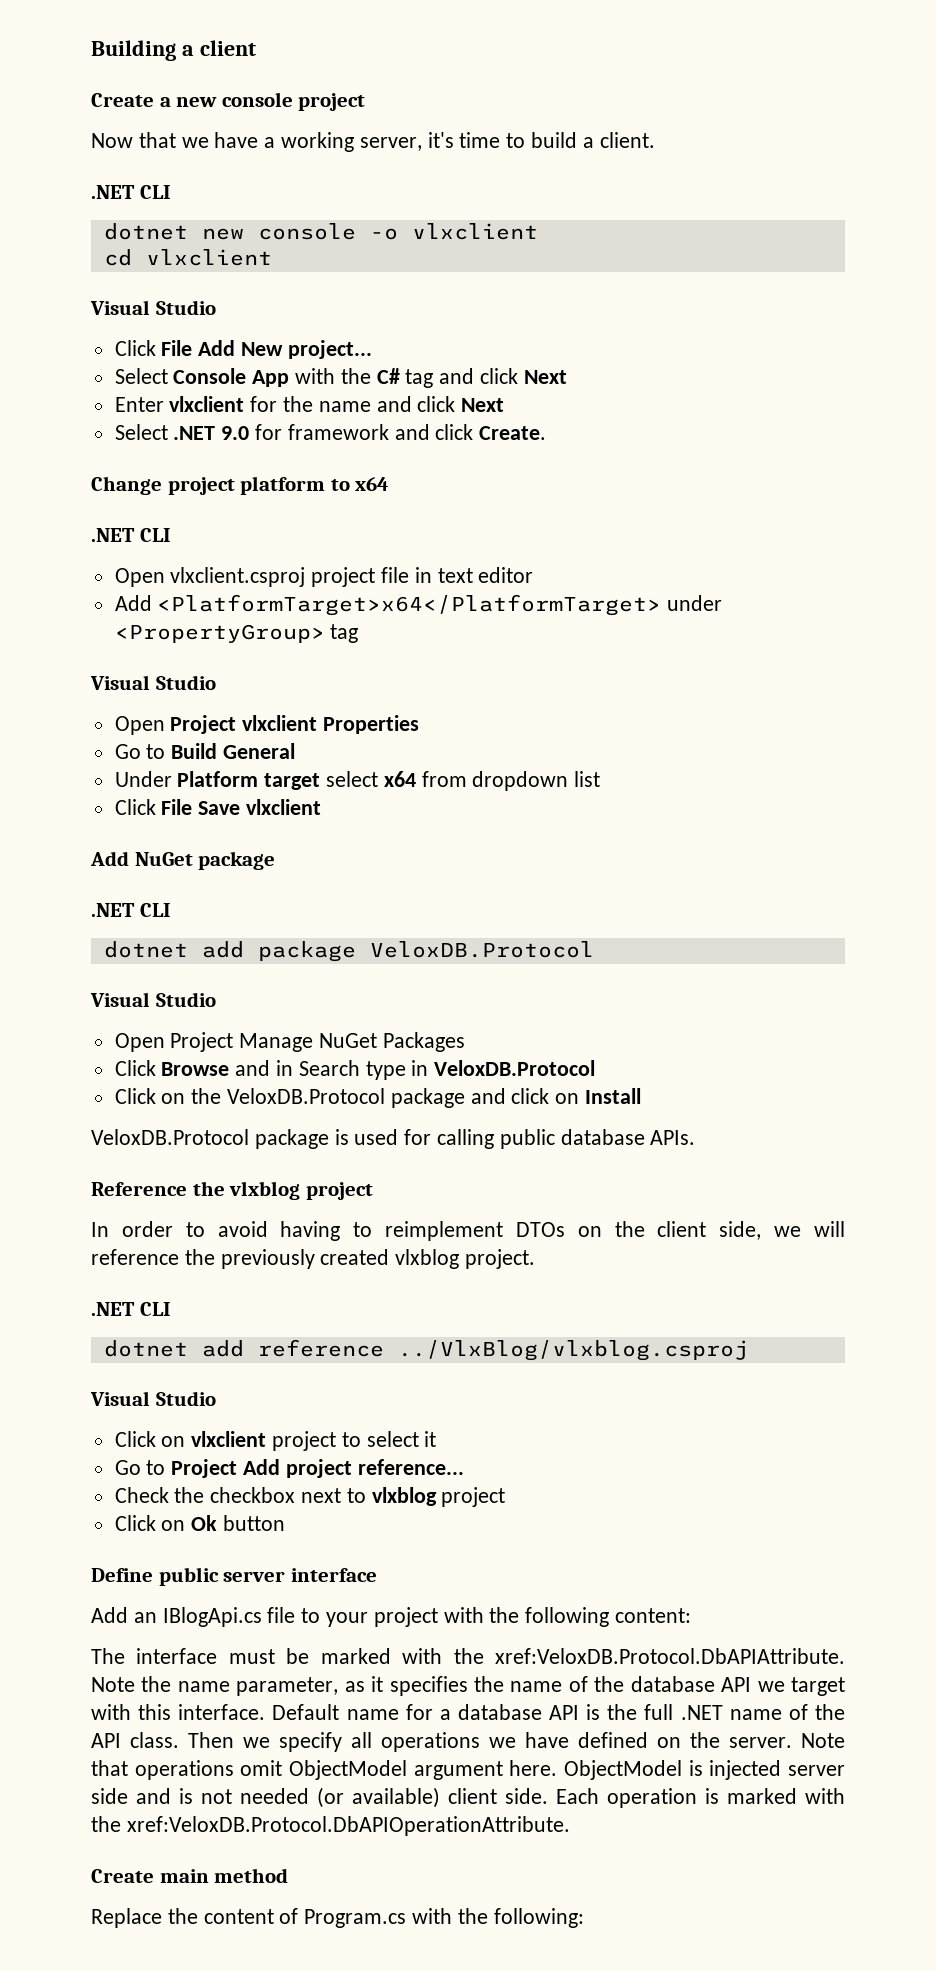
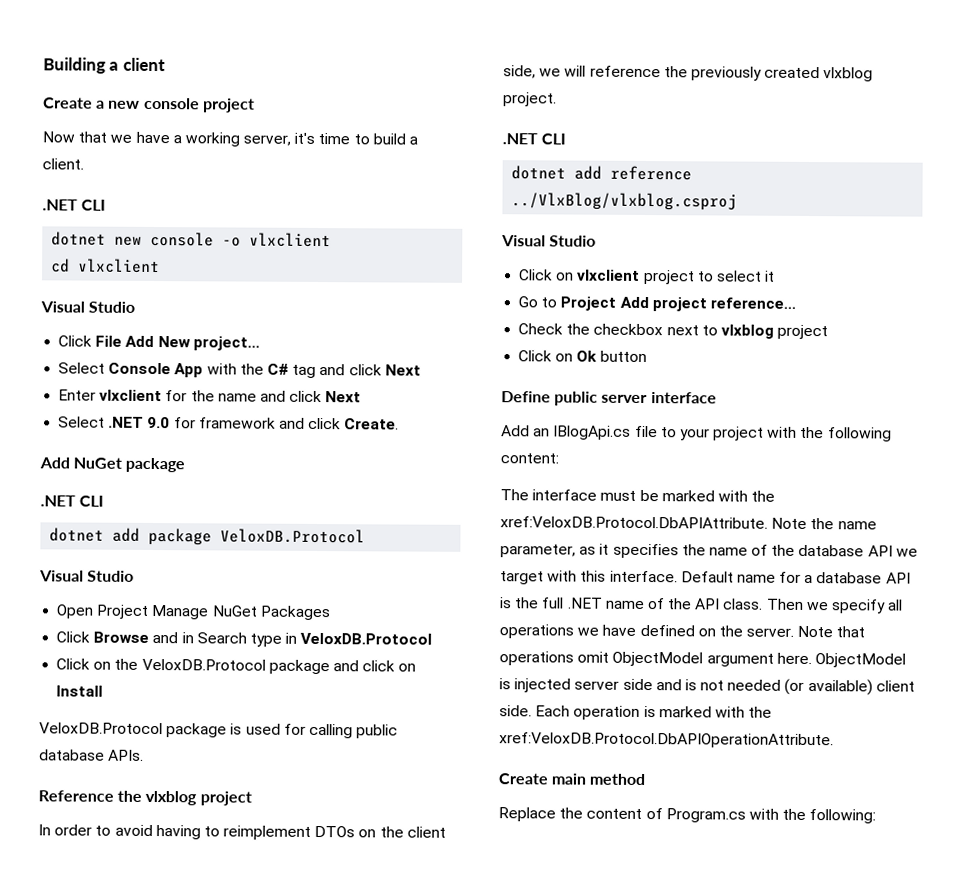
[91,476,390,495] [91,528,171,542] [114,567,534,587] [114,594,723,616] [114,624,359,643] [90,675,216,690] [114,715,420,735] [114,743,296,759] [114,771,601,791] [114,799,322,815] // Change project platform to x64 // .NET CLI // Open vlxclient.csproj project file in text editor // Add <PlatformTarget>x64</PlatformTarget> under <PropertyGroup> tag // Visual Studio // Open Project vlxclient Properties // Go to Build General // Under Platform target select x64 from dropdown list // Click File Save vlxclient -> (400, 424) none

